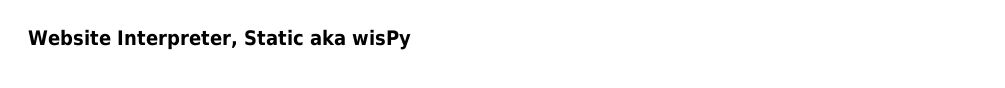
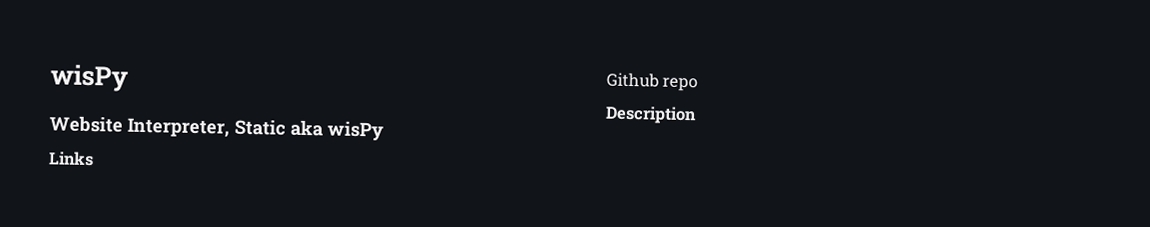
(28, 37) none -> [50,64,129,92] wisPy //
(411, 39) none -> [48,151,94,167] [606,72,699,92] [605,105,697,125] // Links // Github repo // Description

